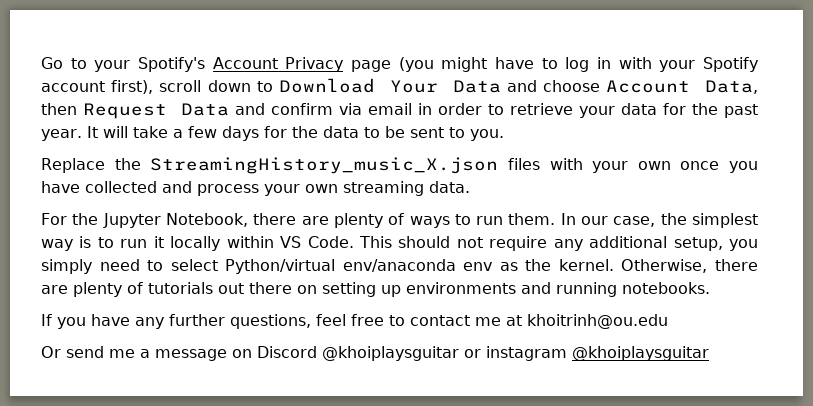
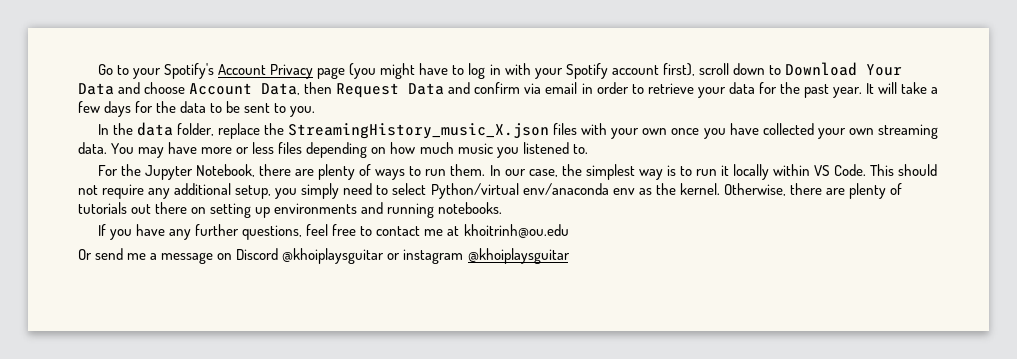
[41,158,105,173] Replace -> [97,122,261,139] In the data folder, replace
[162,181,259,196] and process -> (814, 129) none
(470, 187) none -> [111,142,588,158] You may have more or less files depending on how much music you listened to.

